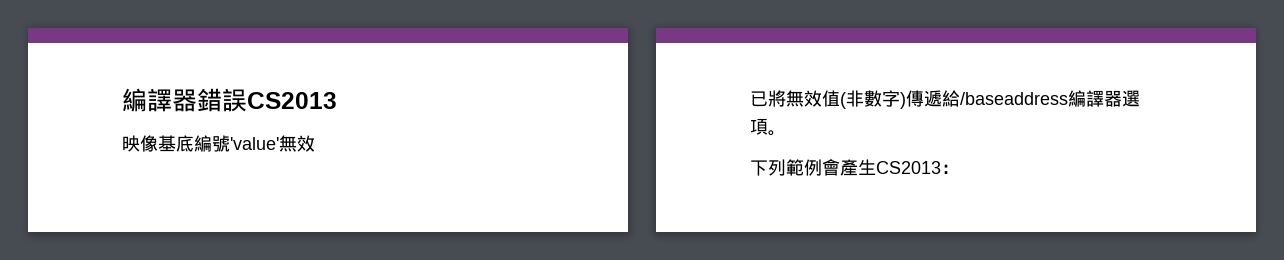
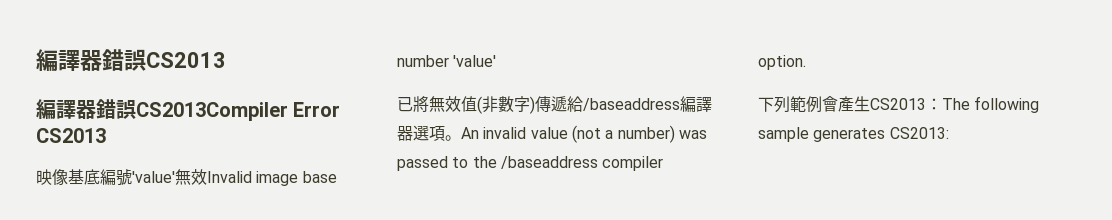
(337, 100) none -> [36,99,341,121] [36,128,106,143] // 編譯器錯誤CS2013Compiler Error CS2013
(315, 143) none -> [207,171,337,186] [397,55,497,67] Invalid image base number 'value'
(786, 133) none -> [461,125,707,143] [397,156,664,171] [758,55,806,70] An invalid value (not a number) was passed to the /baseaddress compiler option.
(959, 169) none -> [942,96,1040,113] [758,127,949,142] The following sample generates CS2013:

